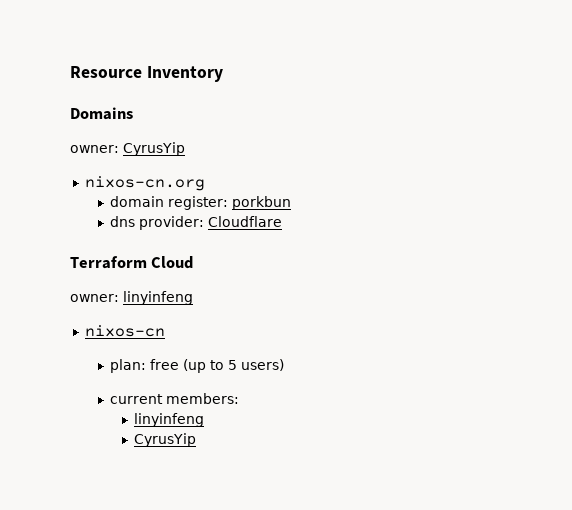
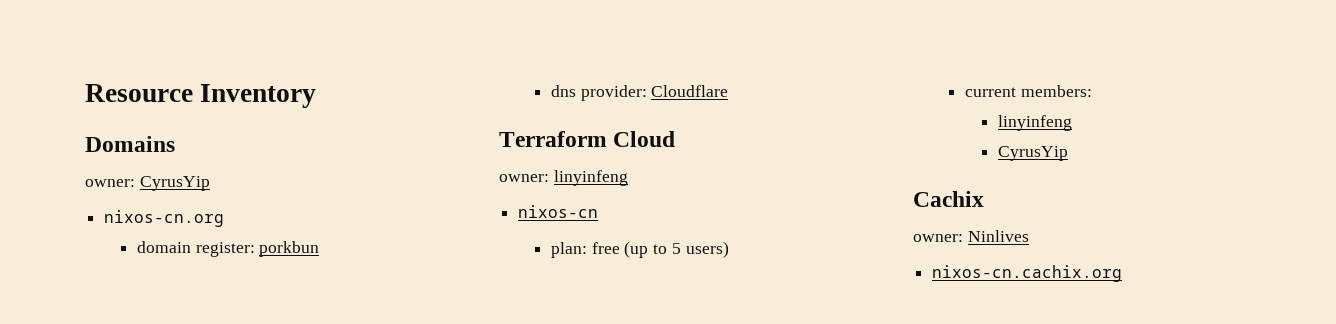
(197, 440) none -> [913,191,984,207] [913,230,1029,242] [932,265,1123,282] // Cachix // owner: Ninlives // nixos-cn.cachix.org

